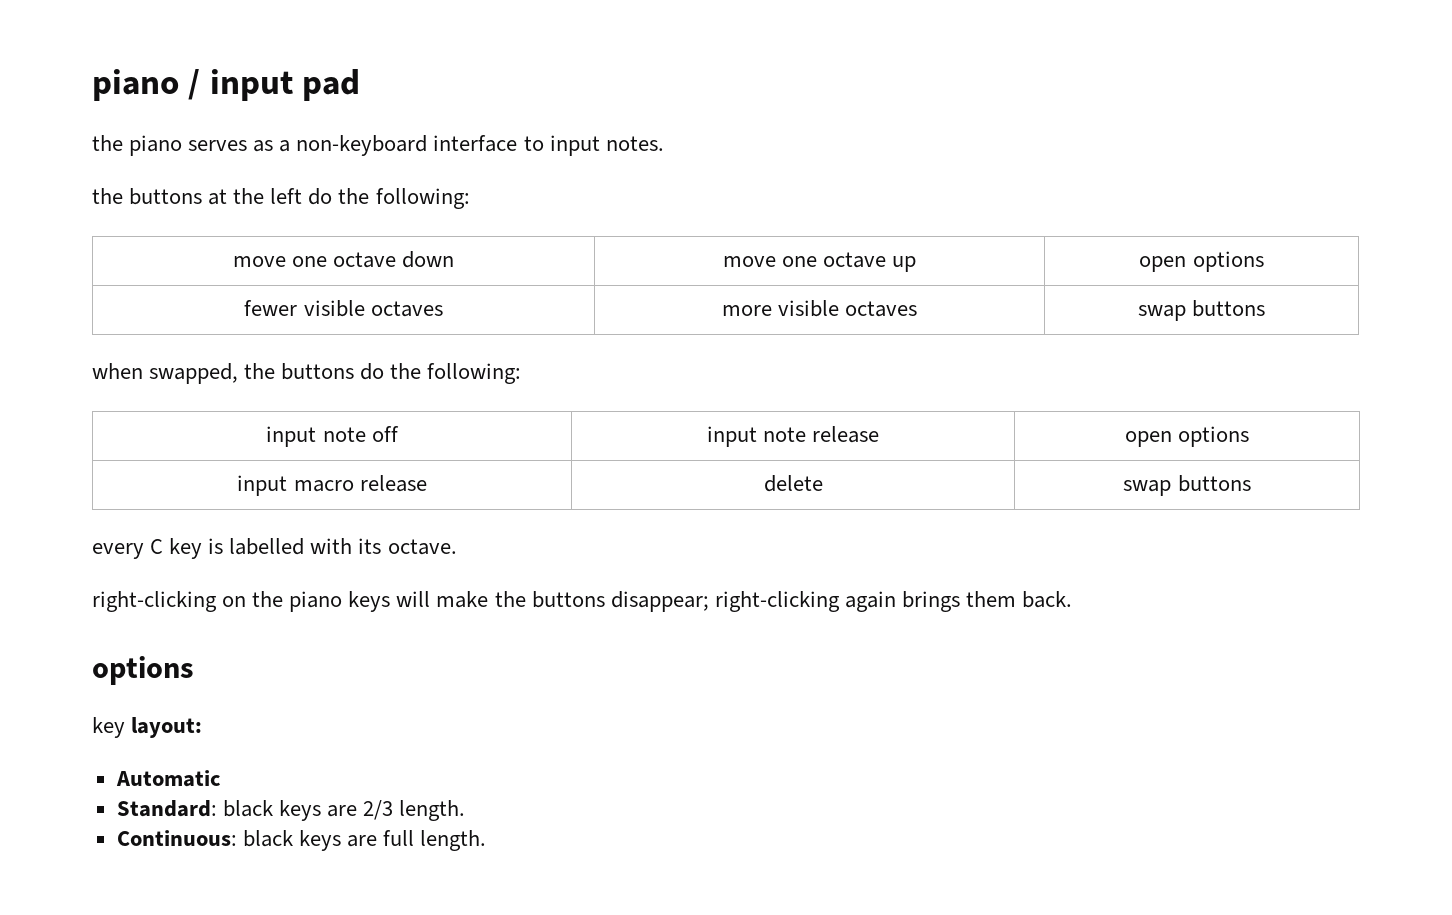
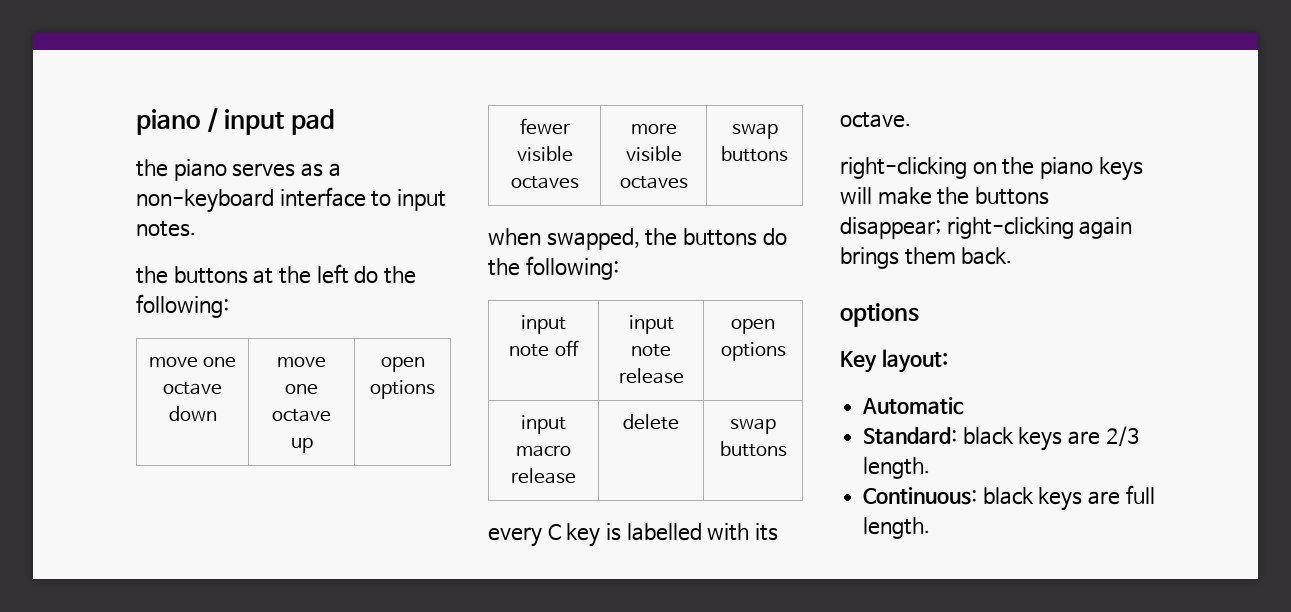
[92,717,125,738] key -> [840,351,877,373] Key

